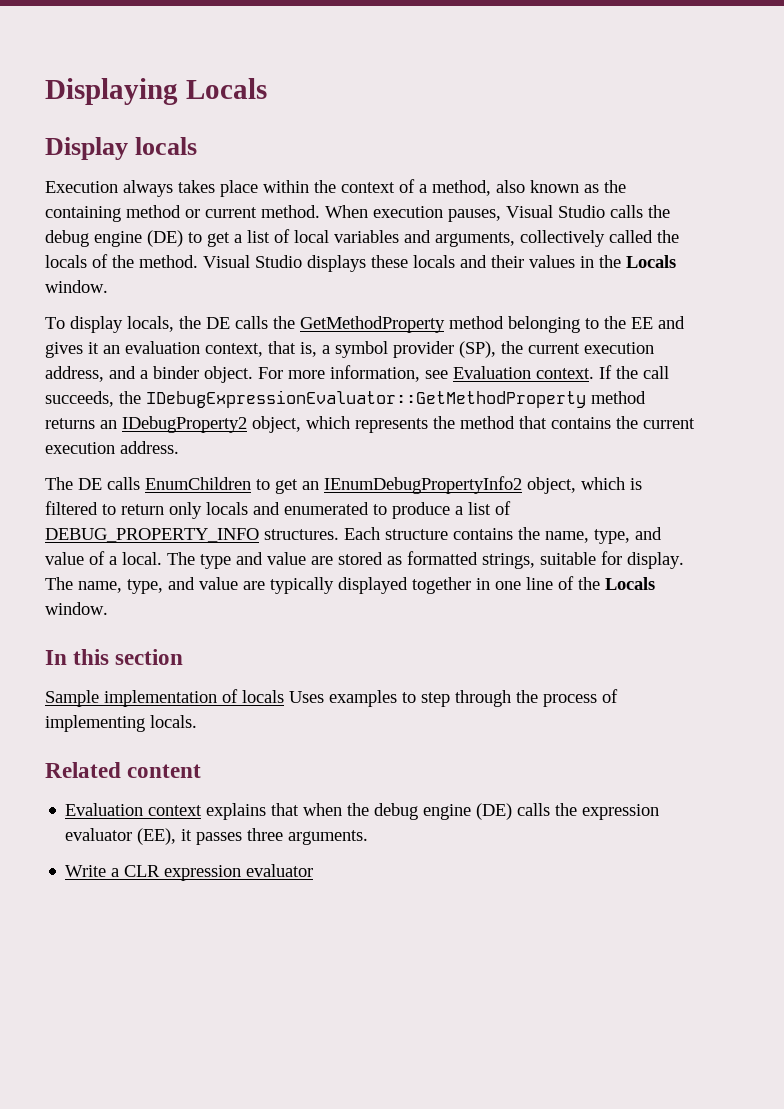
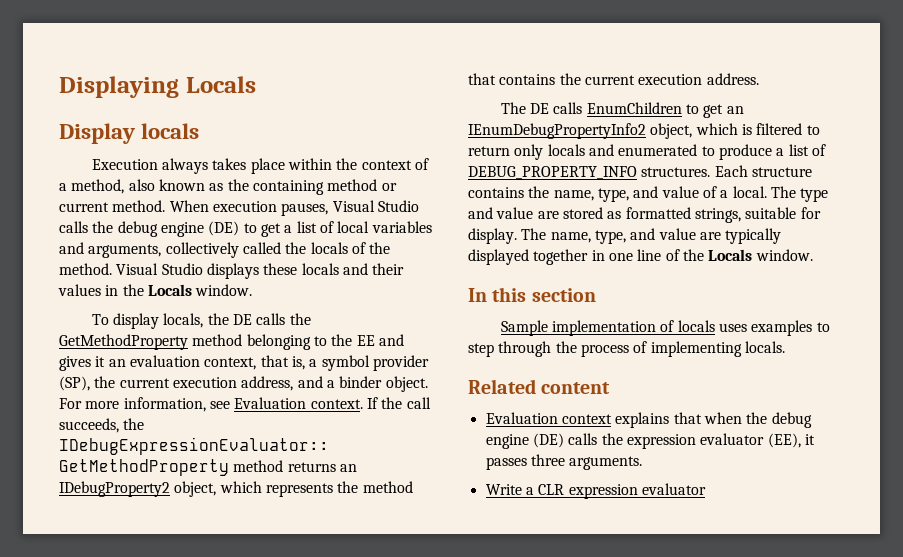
[289,691,324,703] Uses -> [719,323,748,332] uses

